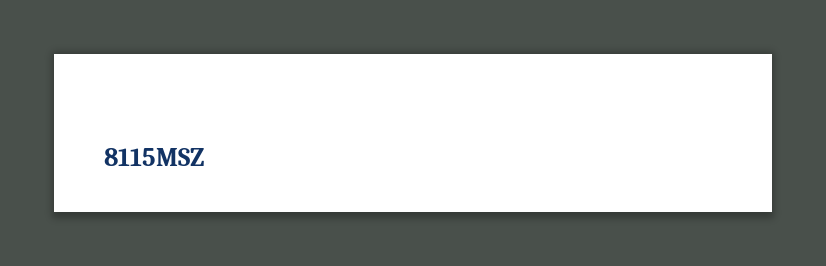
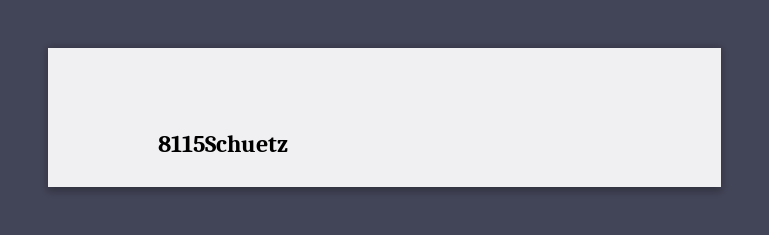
[104,148,204,166] 8115MSZ -> [158,135,288,152] 8115Schuetz

